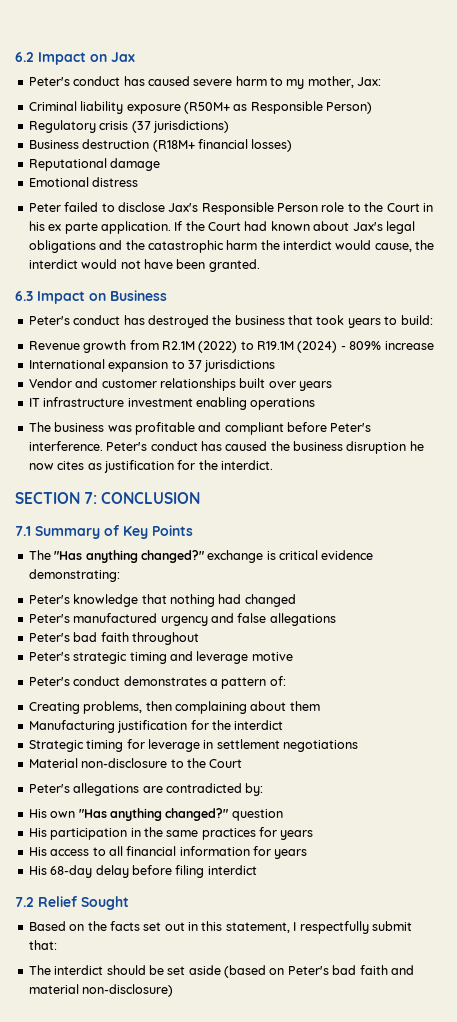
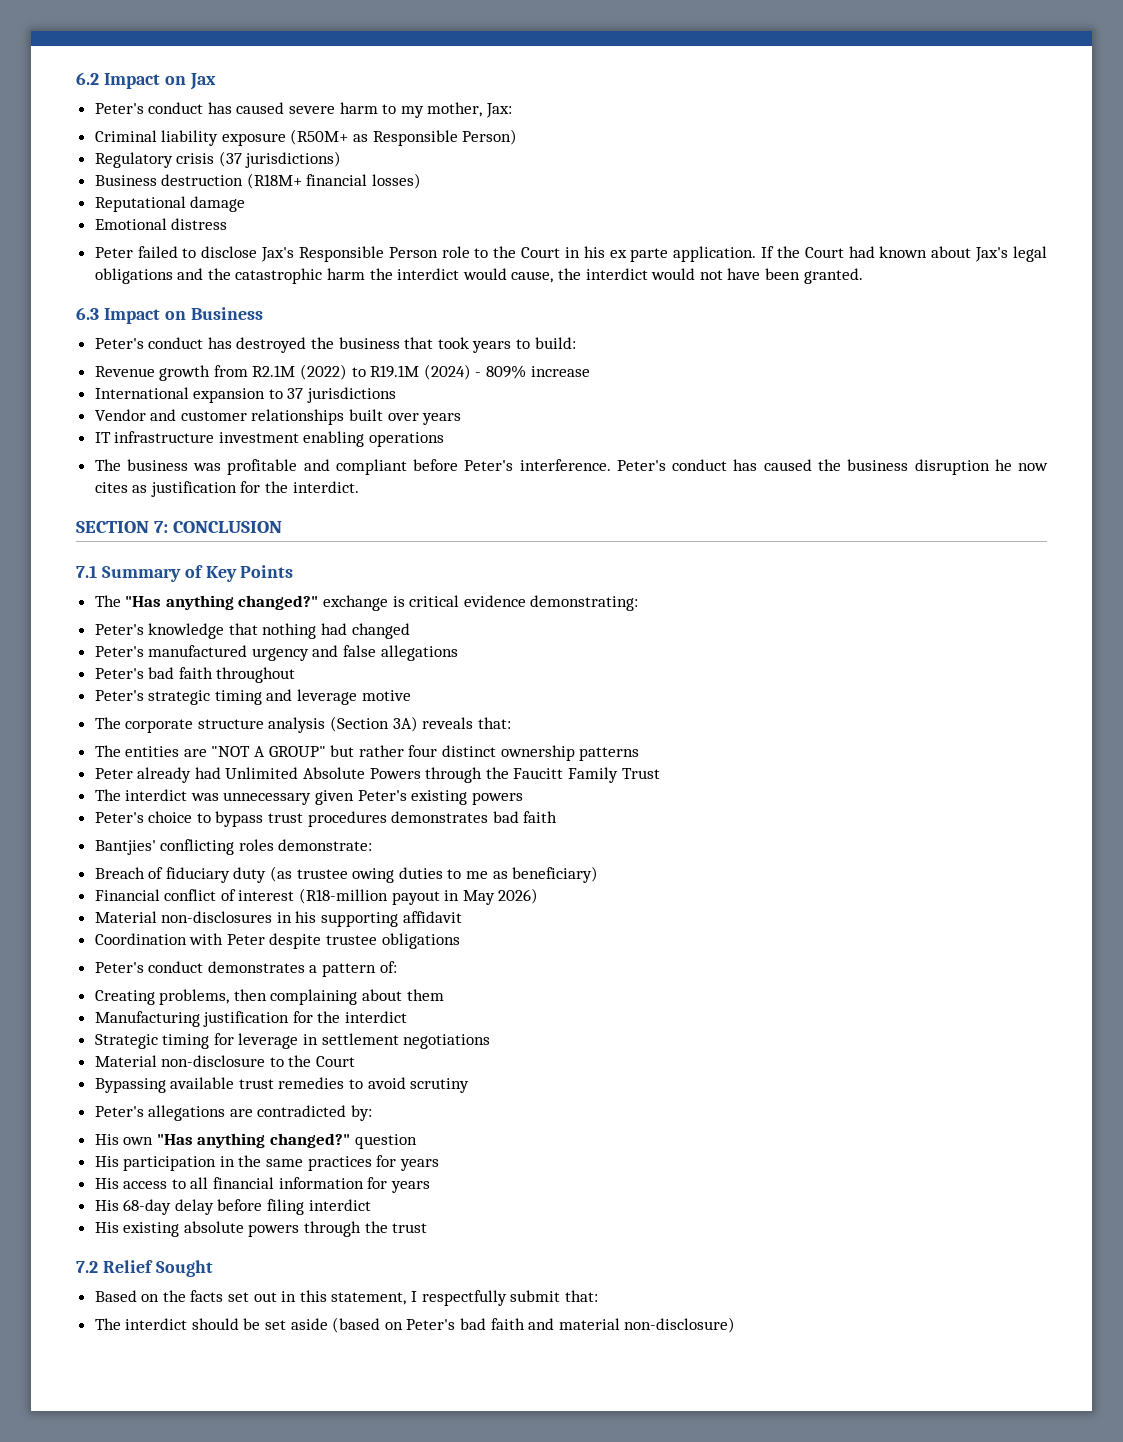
(293, 656) none -> [94,716,511,733] [94,745,640,761] [94,767,660,783] [94,789,523,805] [94,811,558,827] [94,839,373,855] [94,866,599,883] [94,888,539,905] [94,911,462,927] [94,933,460,949] // The corporate structure analysis (Section 3A) reveals that: // The entities are "NOT A GROUP" but rather four distinct ownership patterns // Peter already had Unlimited Absolute Powers through the Faucitt Family Trust // The interdict was unnecessary given Peter's existing powers // Peter's choice to bypass trust procedures demonstrates bad faith // Bantjies' conflicting roles demonstrate: // Breach of fiduciary duty (as trustee owing duties to me as beneficiary) // Financial conflict of interest (R18-million payout in May 2026) // Material non-disclosures in his supporting affidavit // Coordination with Peter despite trustee obligations
(243, 763) none -> [94,1077,470,1093] // Bypassing available trust remedies to avoid scrutiny
(257, 870) none -> [94,1221,428,1237] // His existing absolute powers through the trust

